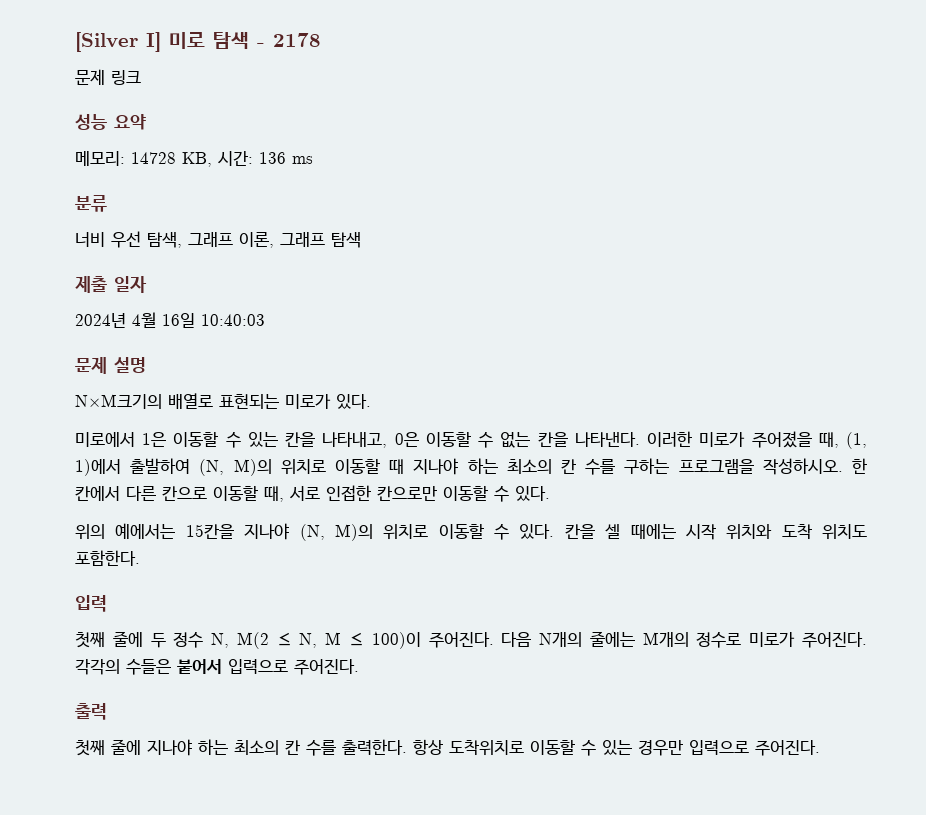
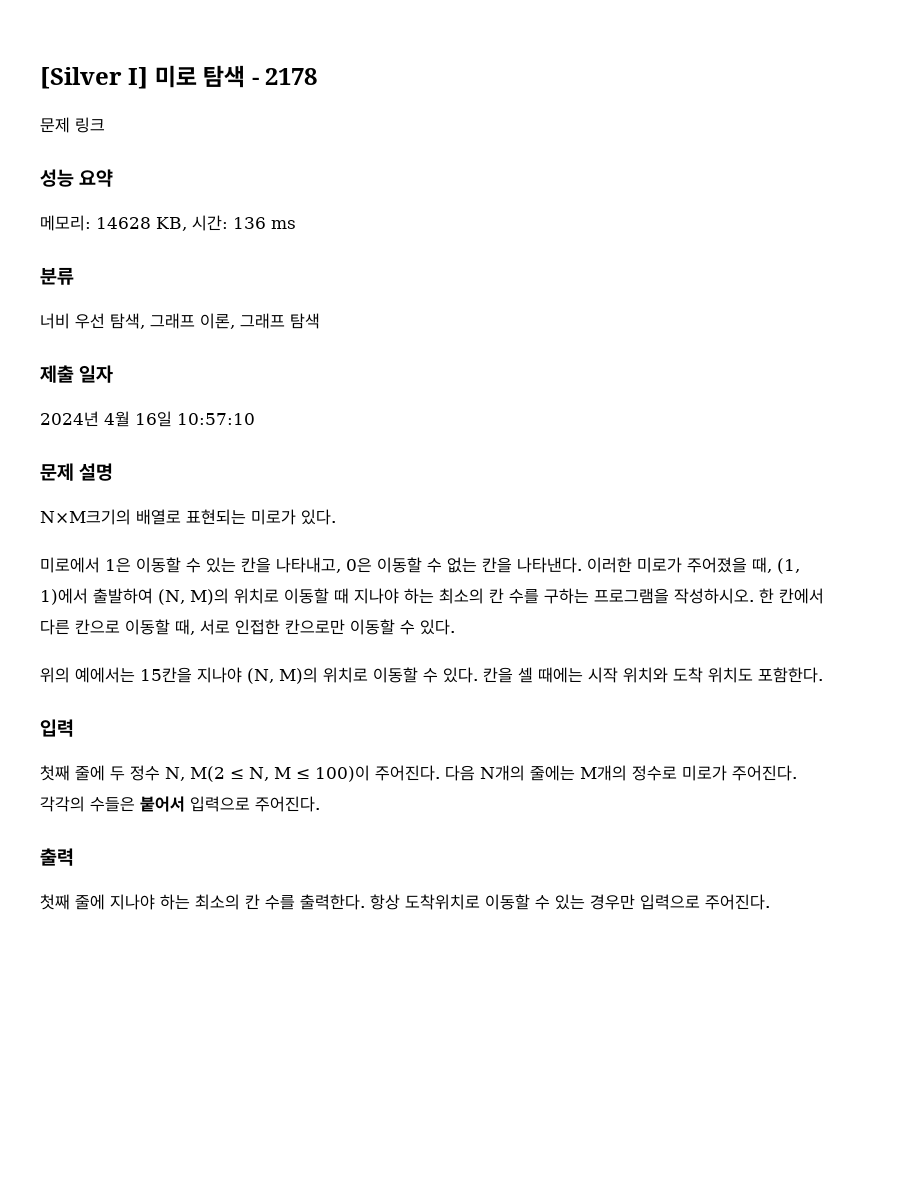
[131,152,176,164] 14728 -> [96,217,151,229] 14628
[201,314,265,326] 10:40:03 -> [177,413,255,425] 10:57:10

